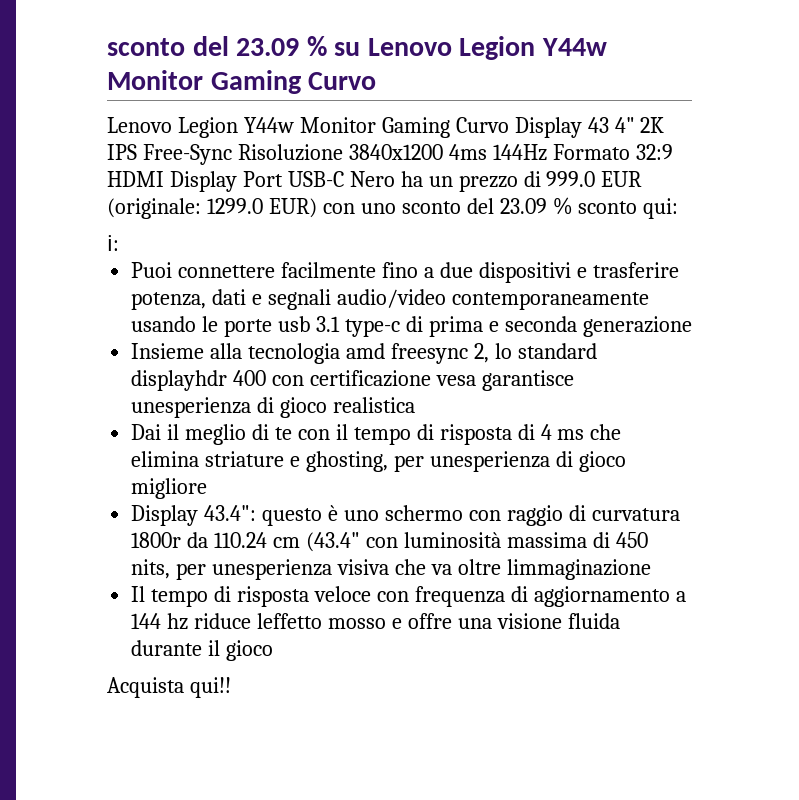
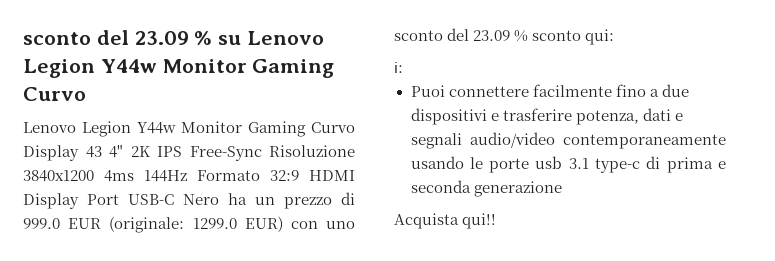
[131,343,597,364] [131,370,574,391] [131,397,416,418] [131,424,622,445] [131,451,626,472] [131,478,208,499] [131,505,680,526] [131,532,648,552] [131,559,651,580] [131,586,686,607] [131,613,620,630] [131,640,274,661] // Insieme alla tecnologia amd freesync 2, lo standard displayhdr 400 con certificazione vesa garantisce unesperienza di gioco realistica // Dai il meglio di te con il tempo di risposta di 4 ms che elimina striature e ghosting, per unesperienza di gioco migliore // Display 43.4": questo è uno schermo con raggio di curvatura 1800r da 110.24 cm (43.4" con luminosità massima di 450 nits, per unesperienza visiva che va oltre limmaginazione // Il tempo di risposta veloce con frequenza di aggiornamento a 144 hz riduce leffetto mosso e offre una visione fluida durante il gioco -> (562, 189) none

